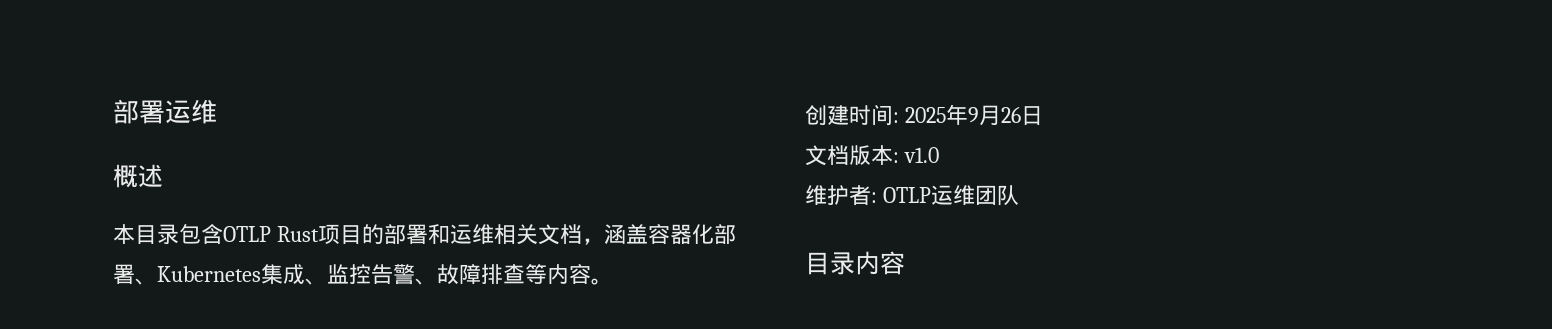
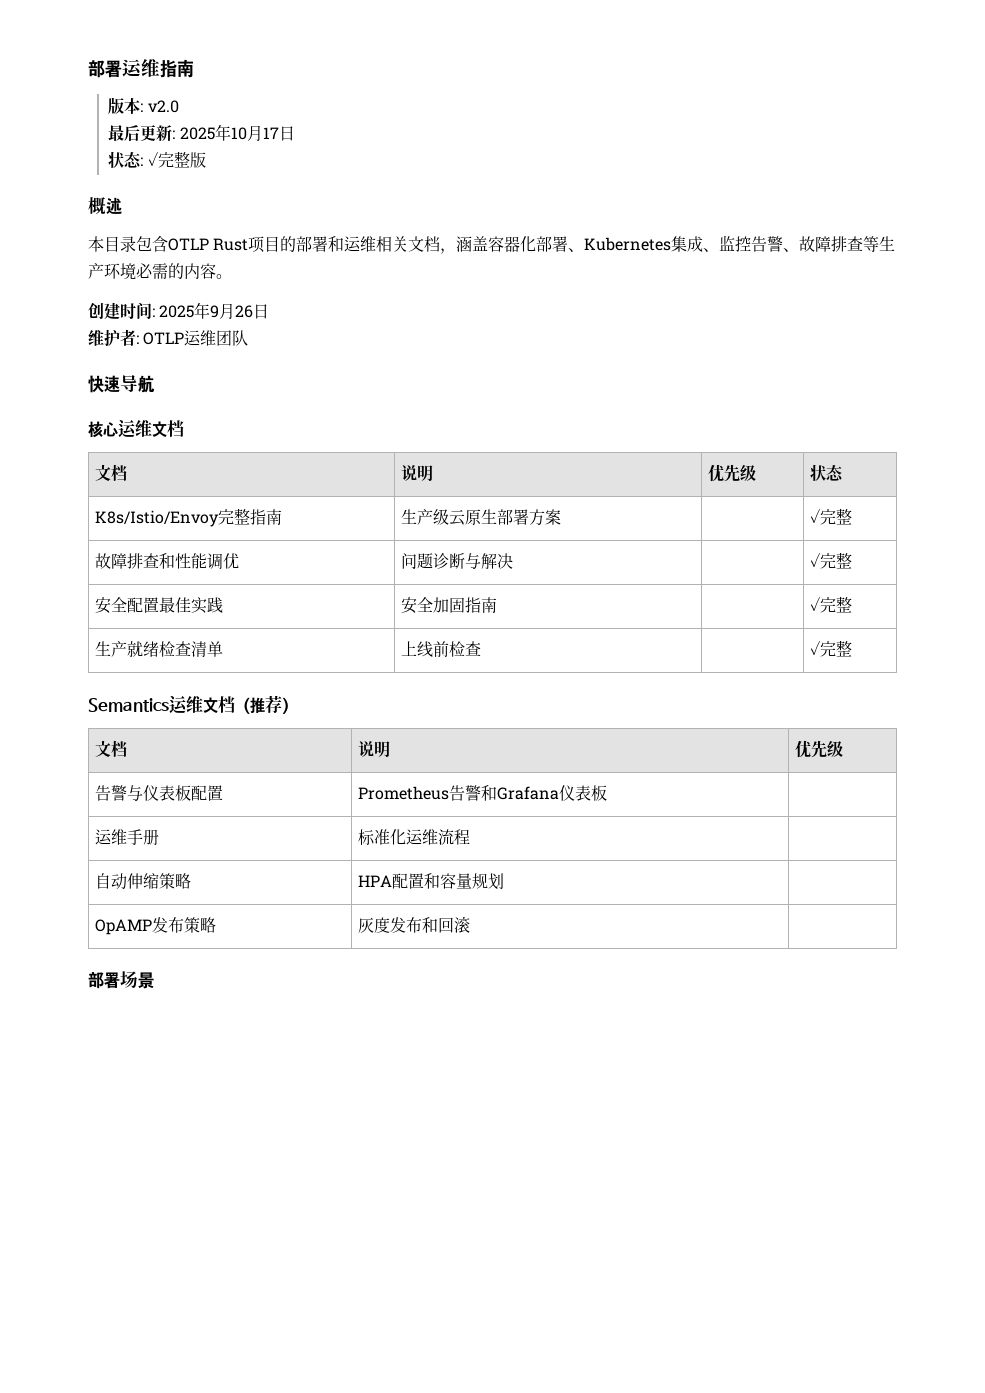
(217, 111) none -> [160,59,194,78] [108,97,179,114] [108,124,295,142] [108,151,206,168] 指南 // 版本: v2.0 // 最后更新: 2025年10月17日 // 状态: ✓完整版
(547, 274) none -> [879,236,896,251] [88,263,184,280] 生产环境必需的
[805,145,939,166] // 文档版本: v1.0 -> (270, 311) none
[805,251,905,275] 目录内容 -> [88,375,155,393] [88,419,184,438] [94,464,127,482] [400,465,433,481] [707,464,756,482] [809,464,844,481] [94,508,282,527] [400,509,561,526] [809,508,852,525] [94,553,239,570] [400,553,513,569] [809,552,852,569] [94,597,223,614] [400,597,497,614] [809,596,852,613] [94,641,223,657] [400,641,481,657] [809,640,852,657] [88,695,297,714] [94,740,127,758] [357,741,390,757] [794,740,843,758] [94,785,223,801] [357,785,607,801] [94,829,159,845] [357,829,470,846] [94,873,191,890] [357,873,504,890] [94,917,216,935] [357,916,470,933] [88,971,154,989] 快速导航 // 核心运维文档 // 文档 | 说明 | 优先级 | 状态 // K8s/Istio/Envoy完整指南 | 生产级云原生部署方案 | | ✓完整 // 故障排查和性能调优 | 问题诊断与解决 | | ✓完整 // 安全配置最佳实践 | 安全加固指南 | | ✓完整 // 生产就绪检查清单 | 上线前检查 | | ✓完整 // Semantics运维文档（推荐） // 文档 | 说明 | 优先级 // 告警与仪表板配置 | Prometheus告警和Grafana仪表板 | // 运维手册 | 标准化运维流程 | // 自动伸缩策略 | HPA配置和容量规划 | // OpAMP发布策略 | 灰度发布和回滚 | // 部署场景

